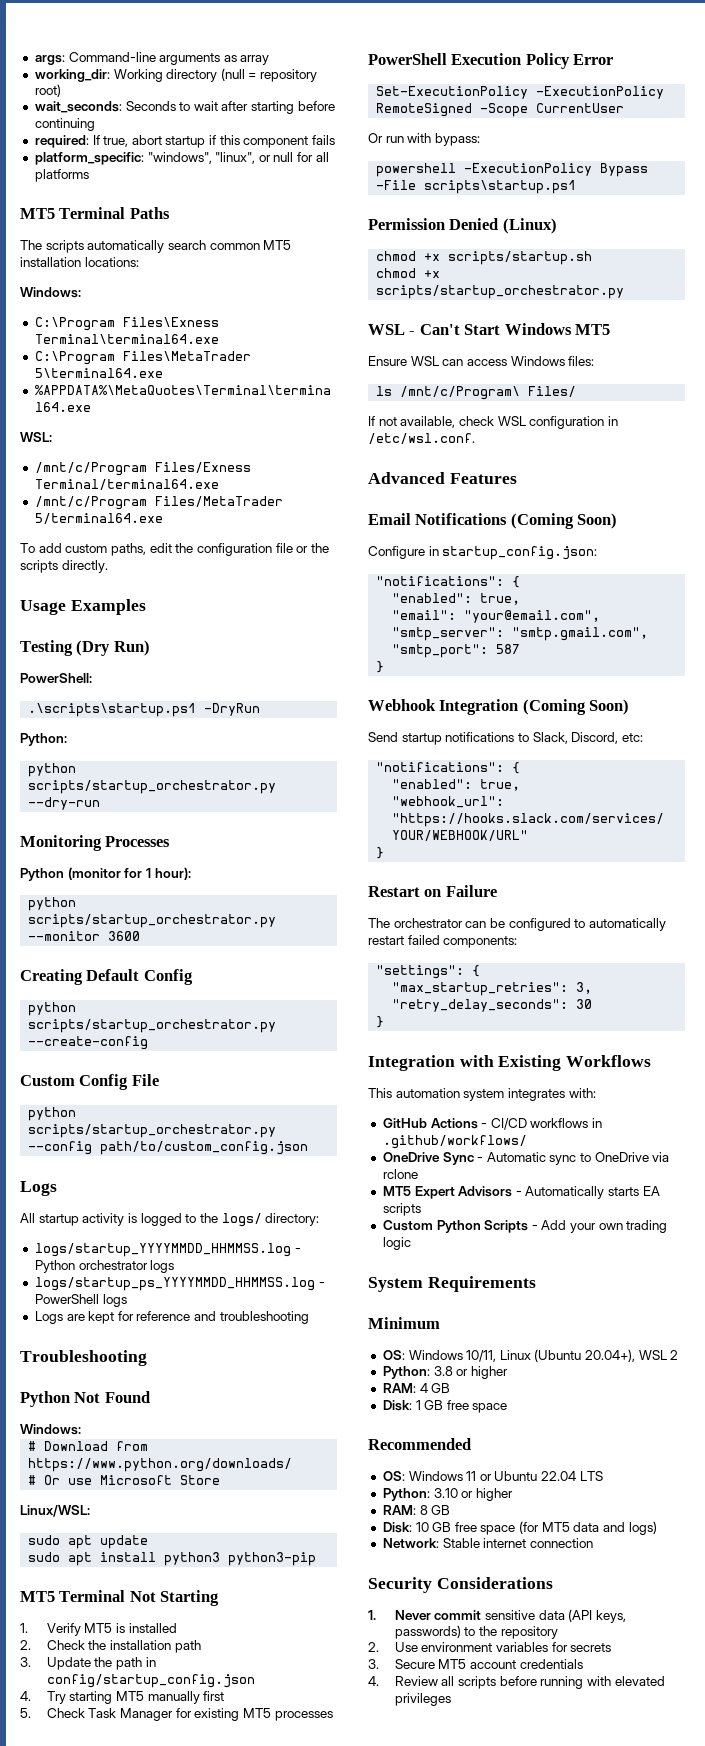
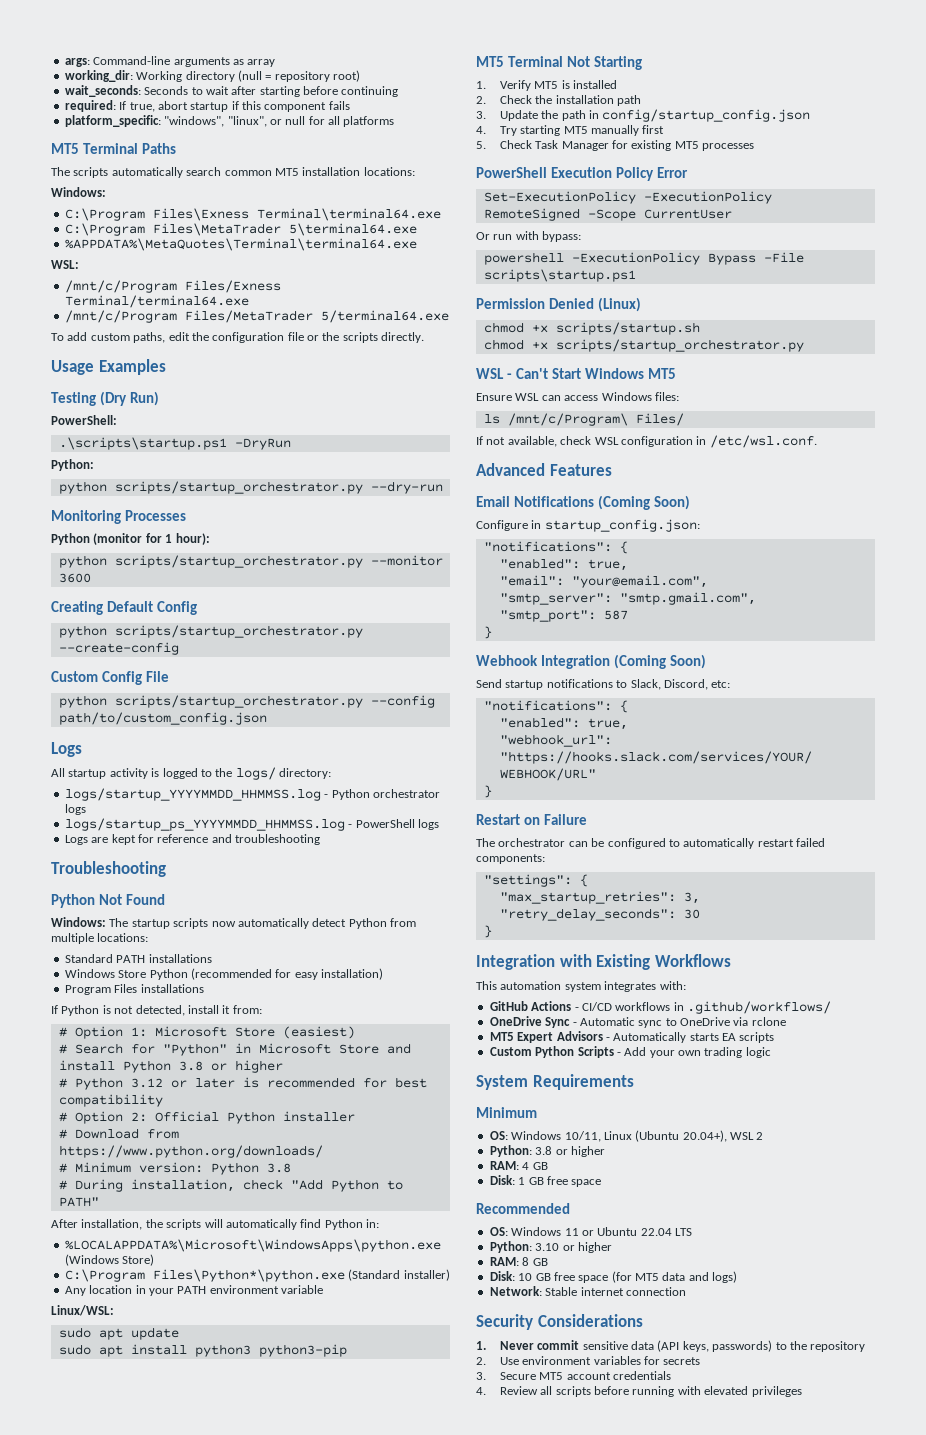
(81, 1429) none -> [109,918,416,929] [51,933,149,944] [64,954,212,963] [64,968,383,980] [64,984,204,995] [51,1005,262,1016] [58,1026,355,1039] [58,1043,411,1056] [58,1060,283,1073] [58,1077,427,1090] [58,1094,163,1107] [58,1111,355,1124] The startup scripts now automatically detect Python from multiple locations: // Standard PATH installations // Windows Store Python (recommended for easy installation) // Program Files installations // If Python is not detected, install it from: // # Option 1: Microsoft Store (easiest) // # Search for "Python" in Microsoft Store and install Python 3.8 or higher // # Python 3.12 or later is recommended for best compatibility // # Option 2: Official Python installer
[44,1475,221,1485] Or use Microsoft Store -> [74,1162,291,1175] [58,1179,403,1192] [58,1197,99,1207] [51,1219,379,1230] [64,1239,441,1252] [64,1254,155,1266] [64,1269,450,1282] [64,1285,323,1296] Minimum version: Python 3.8 // # During installation, check "Add Python to PATH" // After installation, the scripts will automatically find Python in: // %LOCALAPPDATA%\Microsoft\WindowsApps\python.exe (Windows Store) // C:\Program Files\Python*\python.exe (Standard installer) // Any location in your PATH environment variable

